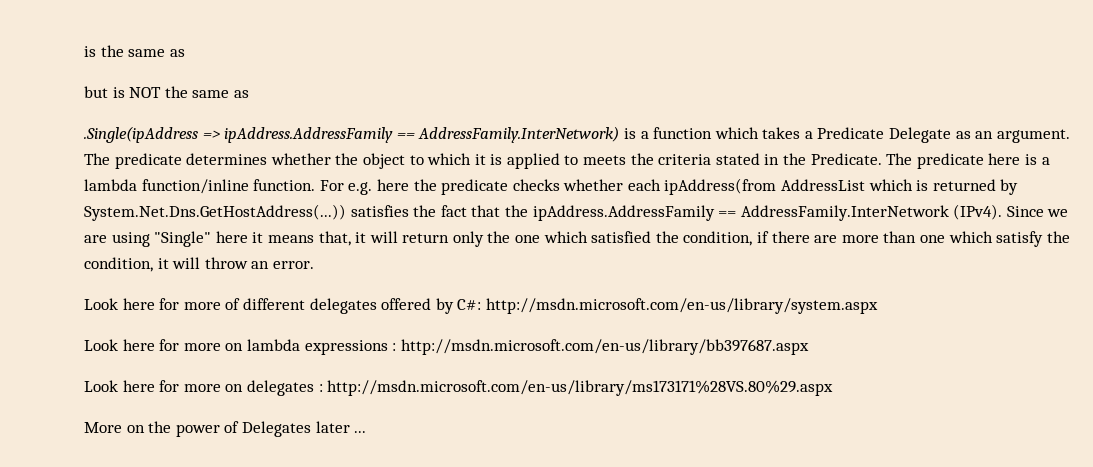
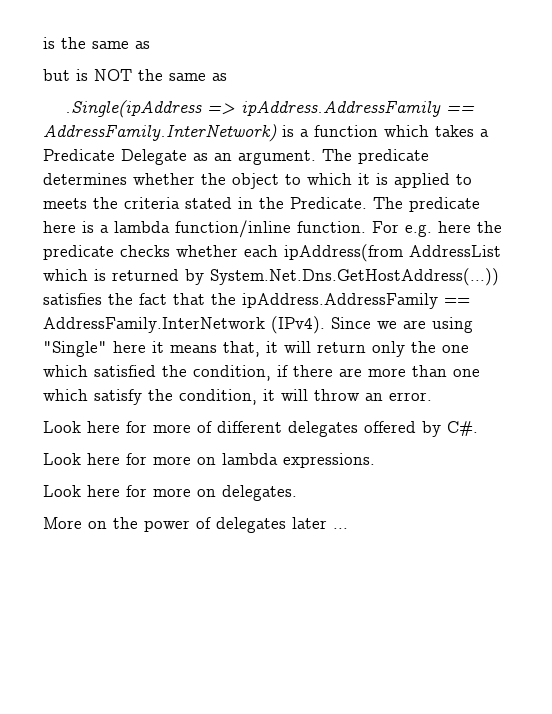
[457,298,878,314] C#: http://msdn.microsoft.com/en-us/library/system.aspx -> [447,421,478,436] C#.
[304,339,809,355] [84,380,834,396] expressions : http://msdn.microsoft.com/en-us/library/bb397687.aspx // Look here for more on delegates : http://msdn.microsoft.com/en-us/library/ms173171%28VS.80%29.aspx -> [283,453,375,468] [43,485,297,501] expressions. // Look here for more on delegates.
[241,421,311,437] Delegates -> [216,517,286,533] delegates

